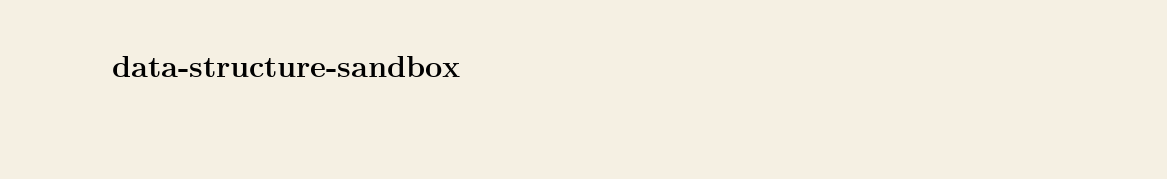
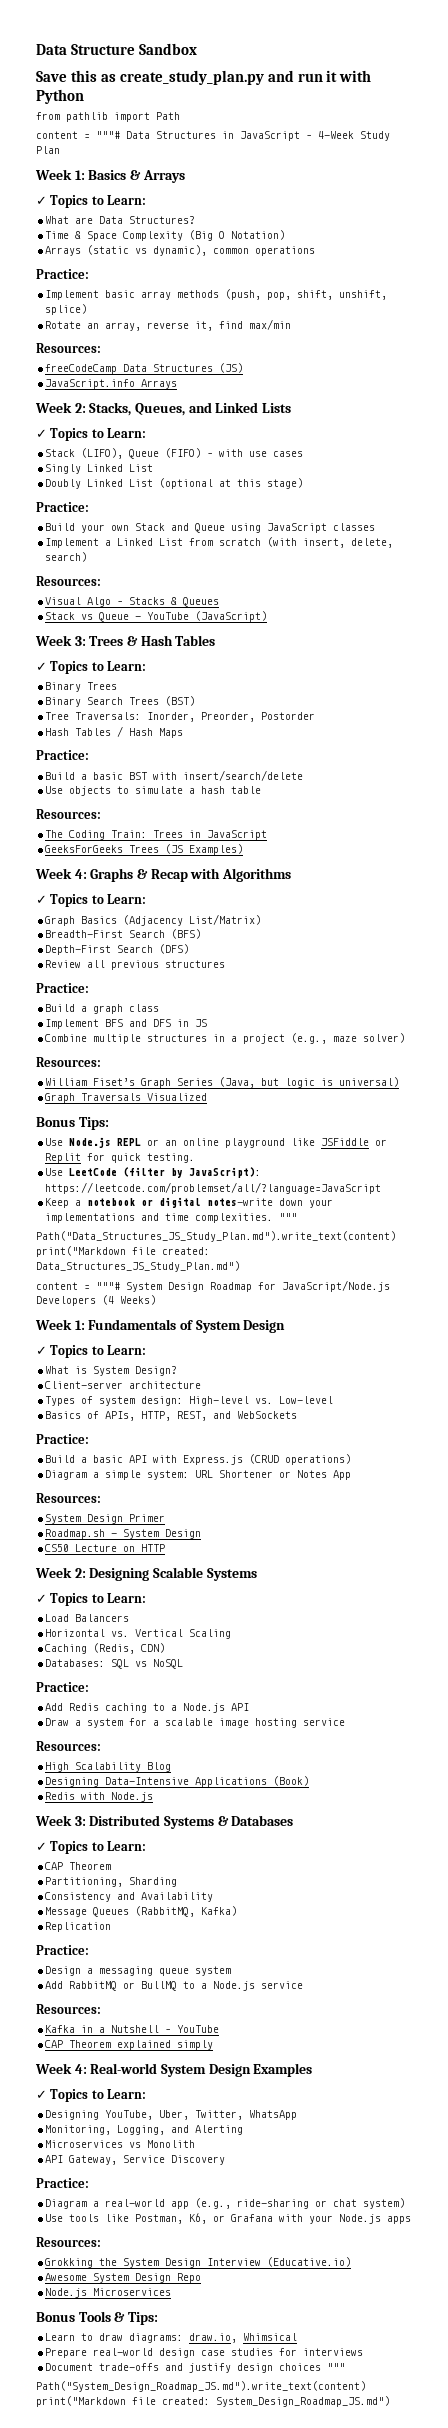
[112,56,460,77] data-structure-sandbox -> [36,43,197,55] [36,70,372,85] [36,89,84,104] [36,112,180,122] [36,131,390,141] [36,146,60,154] [35,169,185,183] [36,195,147,208] [45,216,196,224] [45,230,286,241] [45,245,316,256] [36,269,89,279] [45,289,388,300] [45,304,88,315] [45,319,292,331] [36,343,101,353] [45,363,244,374] [45,379,178,389] [35,402,291,416] [36,428,147,441] [45,448,304,459] [45,464,154,474] [45,478,304,489] [36,502,89,512] [45,523,376,533] [45,537,394,548] [45,552,88,562] [36,576,101,586] [45,597,220,607] [45,611,268,622] [35,635,216,646] [36,661,147,674] [45,682,118,692] [45,696,196,707] [45,712,316,722] [45,726,184,738] [36,750,89,760] [45,770,304,781] [45,786,262,796] [36,809,101,819] [45,830,268,840] [45,844,244,855] [35,868,291,882] [36,894,147,907] [45,914,262,926] [45,929,202,939] [45,944,190,955] [45,960,226,970] [36,983,89,993] [45,1004,160,1014] [45,1019,208,1029] [45,1033,406,1044] [36,1057,101,1067] [45,1077,400,1088] [45,1093,208,1103] [36,1117,109,1130] [45,1137,388,1148] [45,1153,196,1163] [45,1167,262,1178] [45,1182,382,1194] [45,1197,334,1208] [45,1213,298,1223] [36,1231,396,1242] [36,1246,210,1257] [36,1261,240,1272] [36,1280,390,1292] [36,1295,156,1306] [35,1319,286,1333] [36,1345,147,1358] [45,1366,178,1376] [45,1381,202,1389] [45,1396,334,1406] [45,1411,298,1421] [36,1434,89,1444] [45,1454,352,1465] [45,1470,352,1480] [36,1493,101,1503] [45,1514,166,1524] [45,1529,202,1539] [45,1544,166,1552] [35,1567,257,1581] [36,1593,147,1606] [45,1614,130,1622] [45,1629,232,1639] [45,1643,166,1654] [45,1659,184,1669] [36,1682,89,1692] [45,1703,250,1713] [45,1718,346,1728] [36,1741,101,1751] [45,1762,172,1772] [45,1776,310,1787] [45,1792,154,1802] [35,1815,294,1829] [36,1841,147,1854] [45,1862,112,1870] [45,1877,178,1887] [45,1892,214,1902] [45,1906,238,1917] [45,1922,112,1932] [36,1945,89,1955] [45,1966,232,1976] [45,1981,304,1991] [36,2004,101,2014] [45,2025,220,2033] [45,2040,214,2050] [35,2063,313,2077] [36,2089,147,2102] [45,2110,298,2120] [45,2125,244,2135] [45,2140,196,2148] [45,2155,226,2165] [36,2178,89,2188] [45,2198,406,2209] [45,2213,412,2224] [36,2237,101,2247] [45,2257,352,2268] [45,2273,202,2283] [45,2288,172,2298] [36,2311,158,2325] [45,2333,298,2343] [45,2348,364,2358] [45,2363,346,2373] [36,2381,366,2392] [36,2396,390,2407] Data Structure Sandbox // Save this as create_study_plan.py and run it with Python // from pathlib import Path // content = """# Data Structures in JavaScript – 4-Week Study Plan // Week 1: Basics & Arrays // ✓ Topics to Learn: // What are Data Structures? // Time & Space Complexity (Big O Notation) // Arrays (static vs dynamic), common operations // Practice: // Implement basic array methods (push, pop, shift, unshift, splice) // Rotate an array, reverse it, find max/min // Resources: // freeCodeCamp Data Structures (JS) // JavaScript.info Arrays // Week 2: Stacks, Queues, and Linked Lists // ✓ Topics to Learn: // Stack (LIFO), Queue (FIFO) – with use cases // Singly Linked List // Doubly Linked List (optional at this stage) // Practice: // Build your own Stack and Queue using JavaScript classes // Implement a Linked List from scratch (with insert, delete, search) // Resources: // Visual Algo – Stacks & Queues // Stack vs Queue - YouTube (JavaScript) // Week 3: Trees & Hash Tables // ✓ Topics to Learn: // Binary Trees // Binary Search Trees (BST) // Tree Traversals: Inorder, Preorder, Postorder // Hash Tables / Hash Maps // Practice: // Build a basic BST with insert/search/delete // Use objects to simulate a hash table // Resources: // The Coding Train: Trees in JavaScript // GeeksForGeeks Trees (JS Examples) // Week 4: Graphs & Recap with Algorithms // ✓ Topics to Learn: // Graph Basics (Adjacency List/Matrix) // Breadth-First Search (BFS) // Depth-First Search (DFS) // Review all previous structures // Practice: // Build a graph class // Implement BFS and DFS in JS // Combine multiple structures in a project (e.g., maze solver) // Resources: // William Fiset’s Graph Series (Java, but logic is universal) // Graph Traversals Visualized // Bonus Tips: // Use Node.js REPL or an online playground like JSFiddle or Replit for quick testing. // Use LeetCode (filter by JavaScript): https://leetcode.com/problemset/all/?language=JavaScript // Keep a notebook or digital notes—write down your implementations and time complexities. """ // Path("Data_Structures_JS_Study_Plan.md").write_text(content) print("Markdown file created: Data_Structures_JS_Study_Plan.md") // content = """# System Design Roadmap for JavaScript/Node.js Developers (4 Weeks) // Week 1: Fundamentals of System Design // ✓ Topics to Learn: // What is System Design? // Client-server architecture // Types of system design: High-level vs. Low-level // Basics of APIs, HTTP, REST, and WebSockets // Practice: // Build a basic API with Express.js (CRUD operations) // Diagram a simple system: URL Shortener or Notes App // Resources: // System Design Primer // Roadmap.sh - System Design // CS50 Lecture on HTTP // Week 2: Designing Scalable Systems // ✓ Topics to Learn: // Load Balancers // Horizontal vs. Vertical Scaling // Caching (Redis, CDN) // Databases: SQL vs NoSQL // Practice: // Add Redis caching to a Node.js API // Draw a system for a scalable image hosting service // Resources: // High Scalability Blog // Designing Data-Intensive Applications (Book) // Redis with Node.js // Week 3: Distributed Systems & Databases // ✓ Topics to Learn: // CAP Theorem // Partitioning, Sharding // Consistency and Availability // Message Queues (RabbitMQ, Kafka) // Replication // Practice: // Design a messaging queue system // Add RabbitMQ or BullMQ to a Node.js service // Resources: // Kafka in a Nutshell – YouTube // CAP Theorem explained simply // Week 4: Real-world System Design Examples // ✓ Topics to Learn: // Designing YouTube, Uber, Twitter, WhatsApp // Monitoring, Logging, and Alerting // Microservices vs Monolith // API Gateway, Service Discovery // Practice: // Diagram a real-world app (e.g., ride-sharing or chat system) // Use tools like Postman, K6, or Grafana with your Node.js apps // Resources: // Grokking the System Design Interview (Educative.io) // Awesome System Design Repo // Node.js Microservices // Bonus Tools & Tips: // Learn to draw diagrams: draw.io, Whimsical // Prepare real-world design case studies for interviews // Document trade-offs and justify design choices """ // Path("System_Design_Roadmap_JS.md").write_text(content) print("Markdown file created: System_Design_Roadmap_JS.md")

